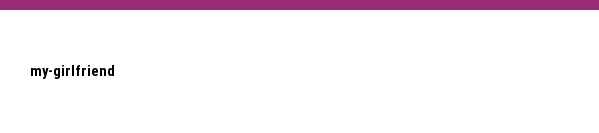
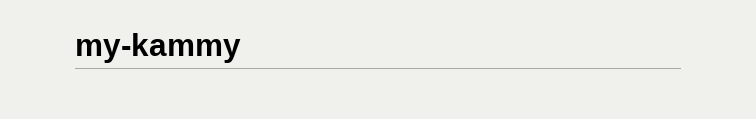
[30,65,115,79] my-girlfriend -> [75,33,241,63] my-kammy

